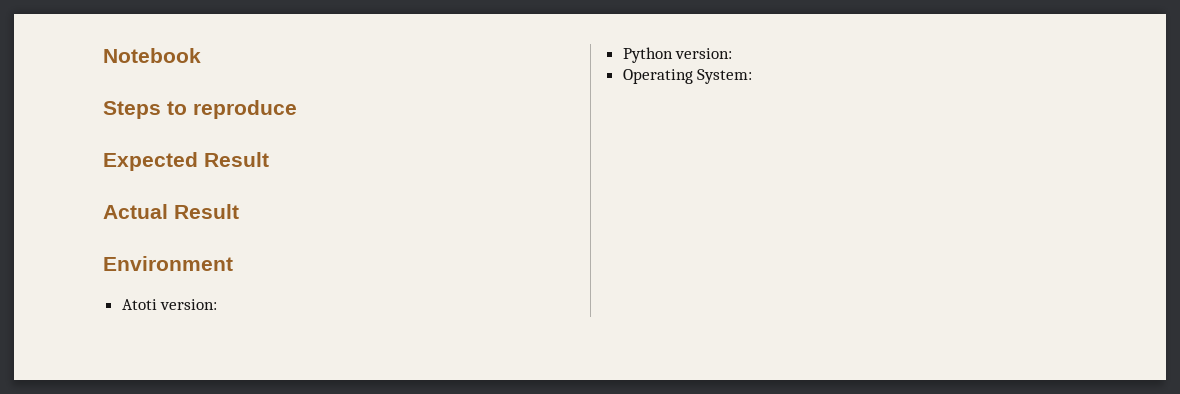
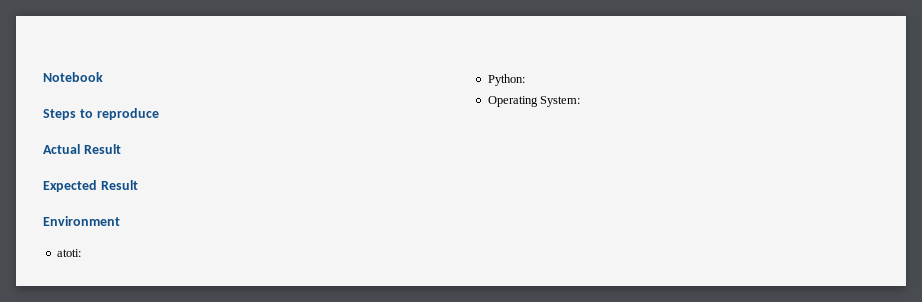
[103,152,269,171] [103,204,168,219] Expected Result // Actual -> [43,144,121,154] [43,180,97,192] Actual Result // Expected
[121,299,218,310] [622,47,733,63] Atoti version: // Python version: -> [56,249,81,257] [487,74,525,86] atoti: // Python:

